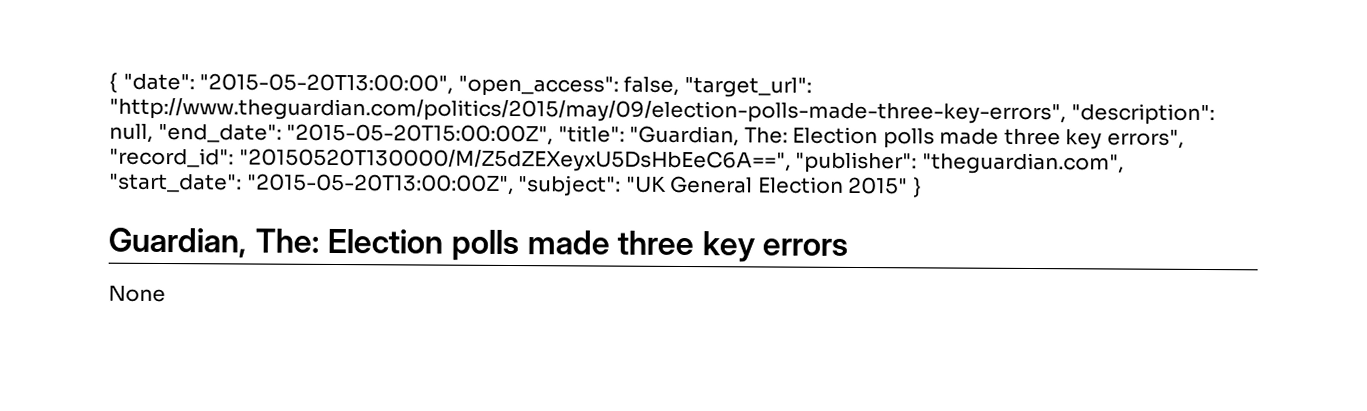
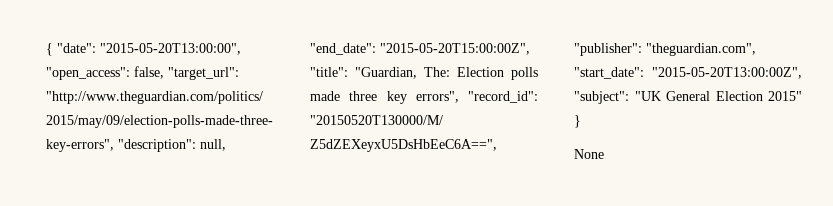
[108,227,849,263] // Guardian, The: Election polls made three key errors -> (581, 121) none

